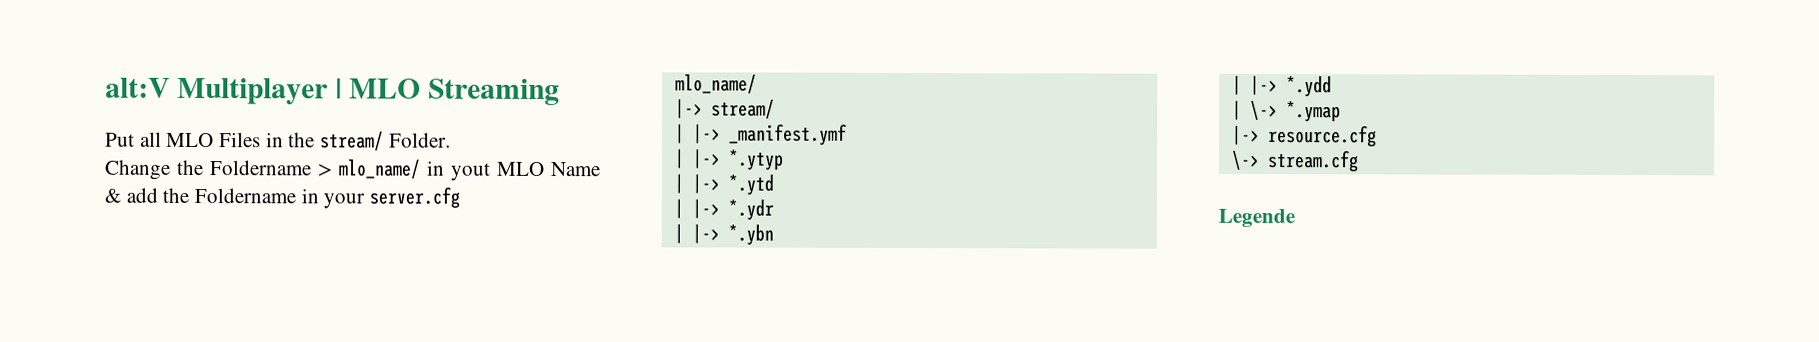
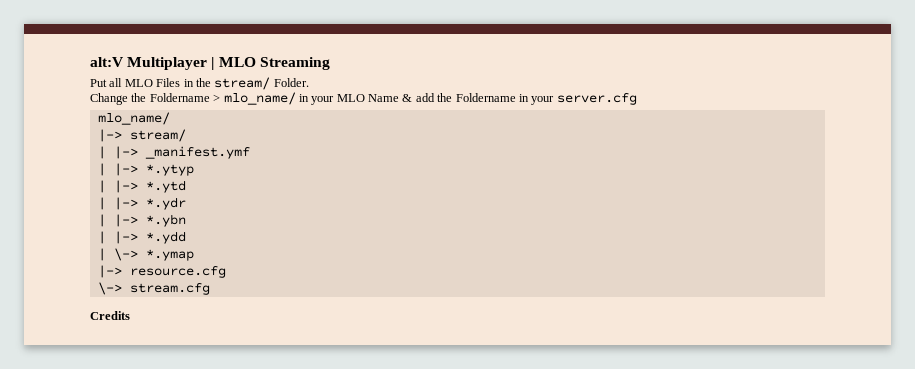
[450,162,491,181] yout -> [311,96,335,105] your
[1218,208,1295,228] Legende -> [90,311,130,320] Credits

